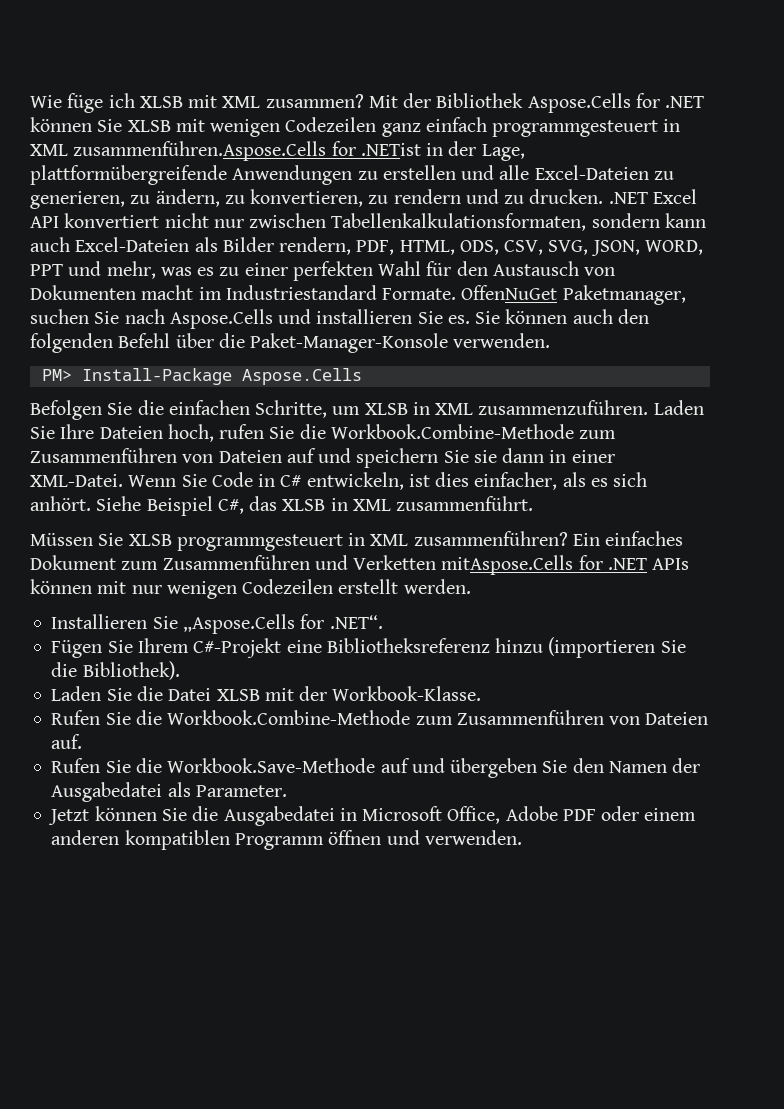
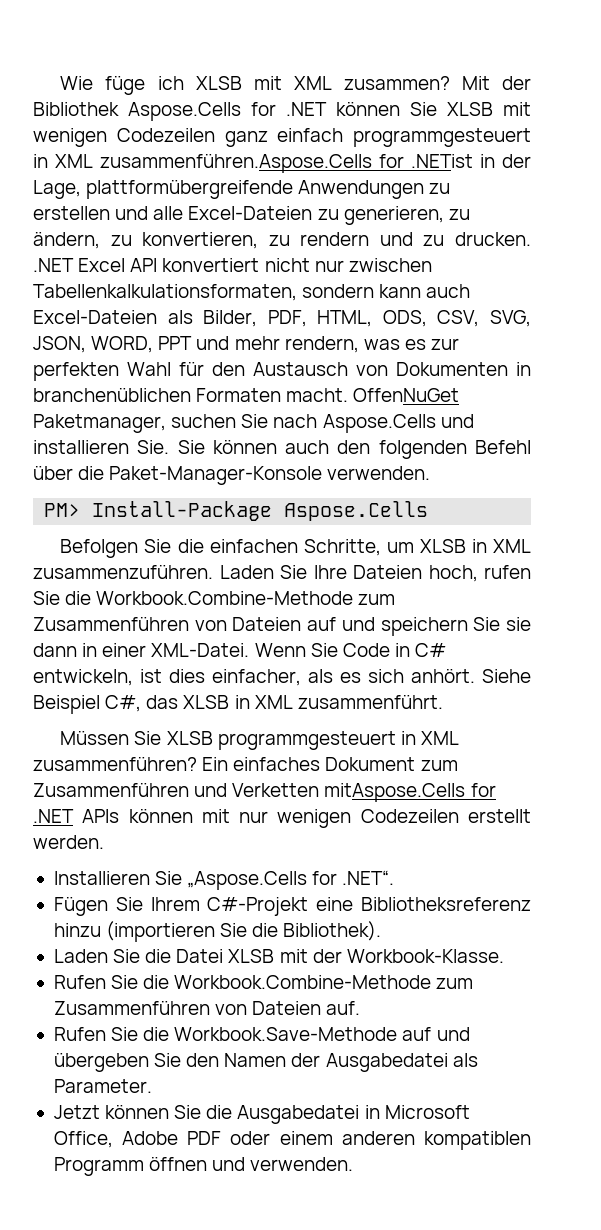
[222,237,352,255] Bilder rendern, -> [203,310,258,327] Bilder,
[106,261,288,279] mehr, was es zu einer -> [234,336,460,353] mehr rendern, was es zur
[141,285,457,300] macht im Industriestandard Formate. -> [516,362,531,376] [33,388,349,402] in branchenüblichen Formaten macht.
[417,311,470,324] Sie es. -> [137,440,170,454] Sie.

